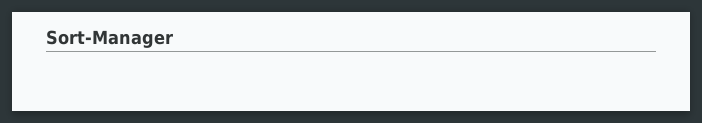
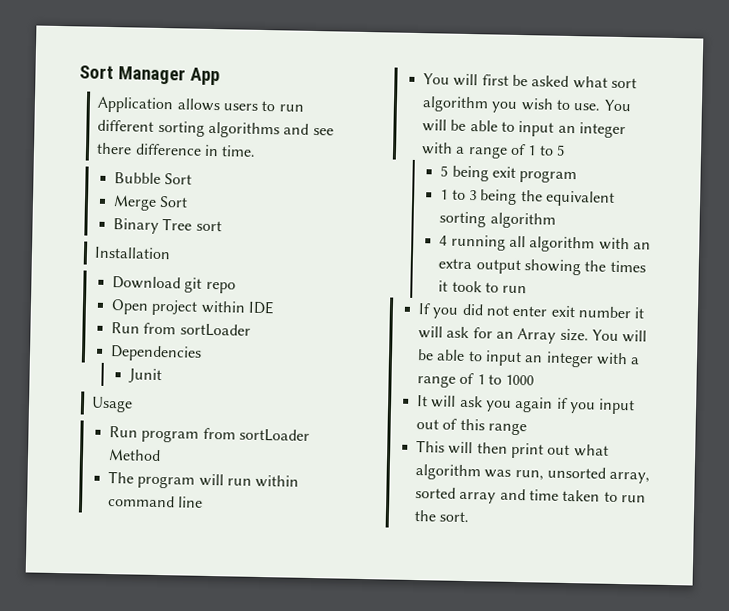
[46,30,173,48] Sort-Manager -> [79,65,220,86] [97,96,304,114] [97,119,334,139] [96,142,257,157] [114,172,193,185] [113,195,189,211] [113,218,222,234] [94,246,172,260] [112,276,236,294] [111,299,275,316] [111,322,251,337] [110,345,203,362] [128,368,163,384] [91,396,134,413] [109,426,310,443] [108,449,162,462] [108,471,300,489] [108,495,204,508] [423,73,637,89] [422,96,632,113] [422,119,626,139] [421,142,565,159] [440,165,578,184] [440,189,616,207] [439,211,556,229] [439,234,652,253] [438,258,646,276] [438,280,528,294] [418,303,646,319] [418,326,648,344] [417,349,641,368] [417,372,535,388] [417,395,636,415] [416,418,527,436] [416,440,609,459] [415,464,651,484] [415,487,646,504] [414,510,470,523] Sort Manager App // Application allows users to run different sorting algorithms and see there difference in time. // Bubble Sort // Merge Sort // Binary Tree sort // Installation // Download git repo // Open project within IDE // Run from sortLoader // Dependencies // Junit // Usage // Run program from sortLoader Method // The program will run within command line // You will first be asked what sort algorithm you wish to use. You will be able to input an integer with a range of 1 to 5 // 5 being exit program // 1 to 3 being the equivalent sorting algorithm // 4 running all algorithm with an extra output showing the times it took to run // If you did not enter exit number it will ask for an Array size. You will be able to input an integer with a range of 1 to 1000 // It will ask you again if you input out of this range // This will then print out what algorithm was run, unsorted array, sorted array and time taken to run the sort.

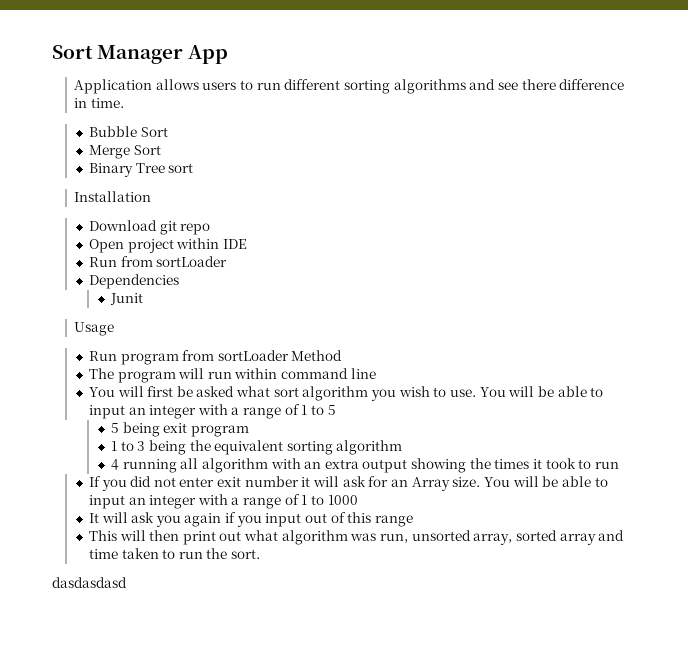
(470, 517) none -> [52,577,127,588] // dasdasdasd

